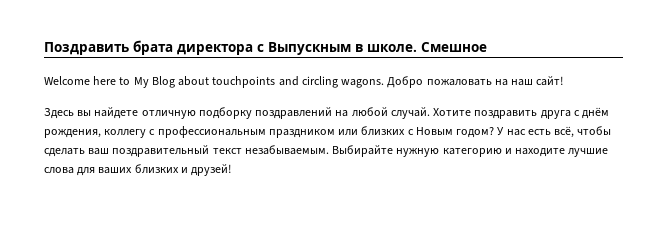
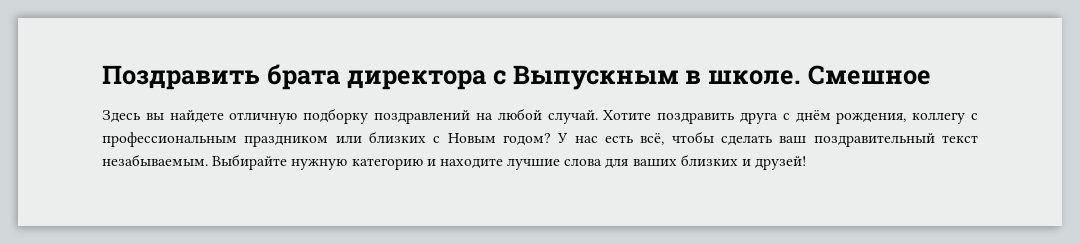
[44,76,564,88] // Welcome here to My Blog about touchpoints and circling wagons. Добро пожаловать на наш сайт! -> (932, 75) none

